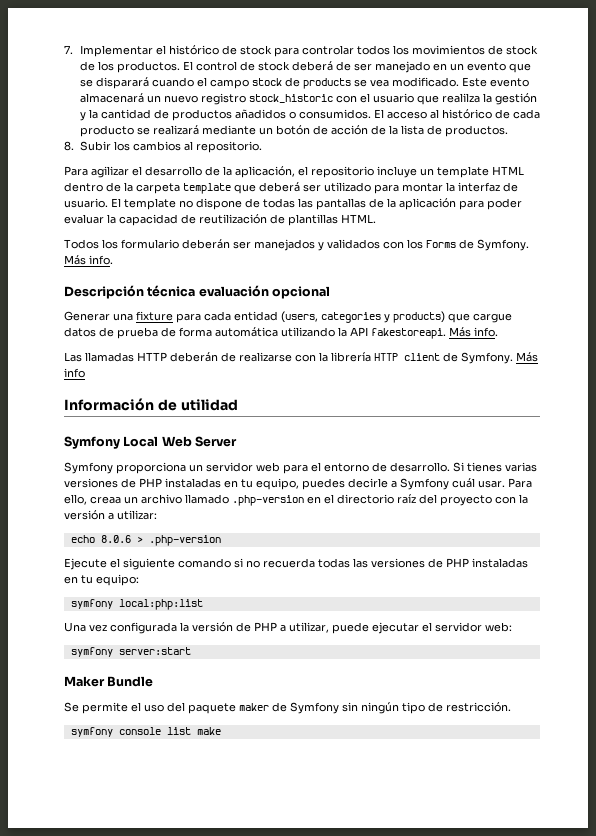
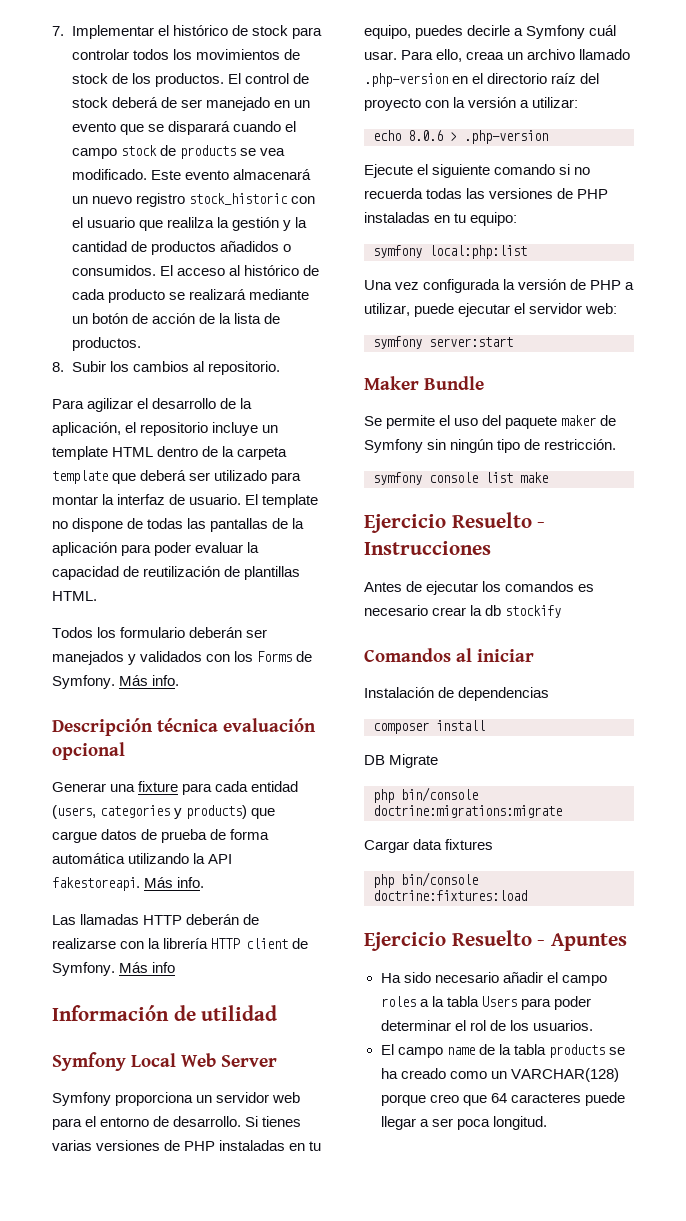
(221, 731) none -> [364,512,546,533] [364,541,491,555] [364,581,595,595] [364,605,562,618] [364,648,534,662] [364,687,550,701] [373,720,485,734] [364,754,439,768] [373,787,478,803] [373,805,562,818] [364,839,494,853] [373,872,478,888] [373,890,527,901] [364,930,628,951] [380,972,607,986] [380,996,591,1010] [380,1020,593,1031] [380,1044,625,1058] [380,1068,619,1082] [380,1092,625,1106] [380,1116,547,1130] // Ejercicio Resuelto - Instrucciones // Antes de ejecutar los comandos es necesario crear la db stockify // Comandos al iniciar // Instalación de dependencias // composer install // DB Migrate // php bin/console doctrine:migrations:migrate // Cargar data fixtures // php bin/console doctrine:fixtures:load // Ejercicio Resuelto - Apuntes // Ha sido necesario añadir el campo roles a la tabla Users para poder determinar el rol de los usuarios. // El campo name de la tabla products se ha creado como un VARCHAR(128) porque creo que 64 caracteres puede llegar a ser poca longitud.

